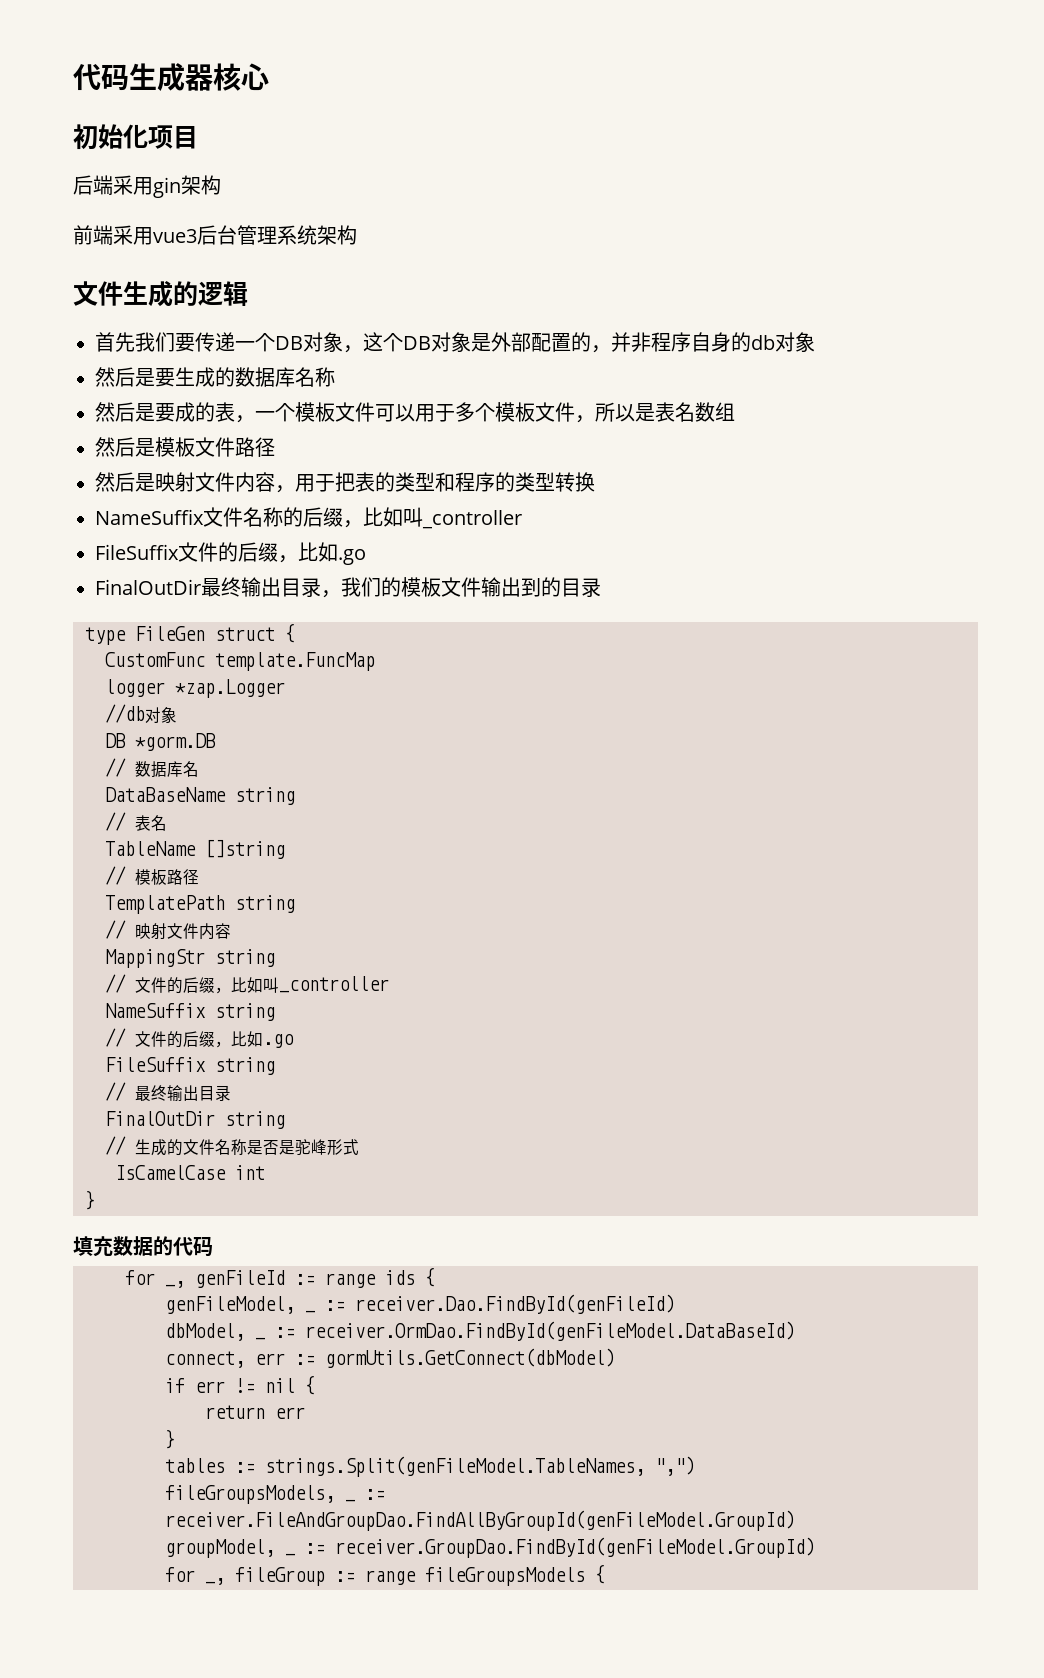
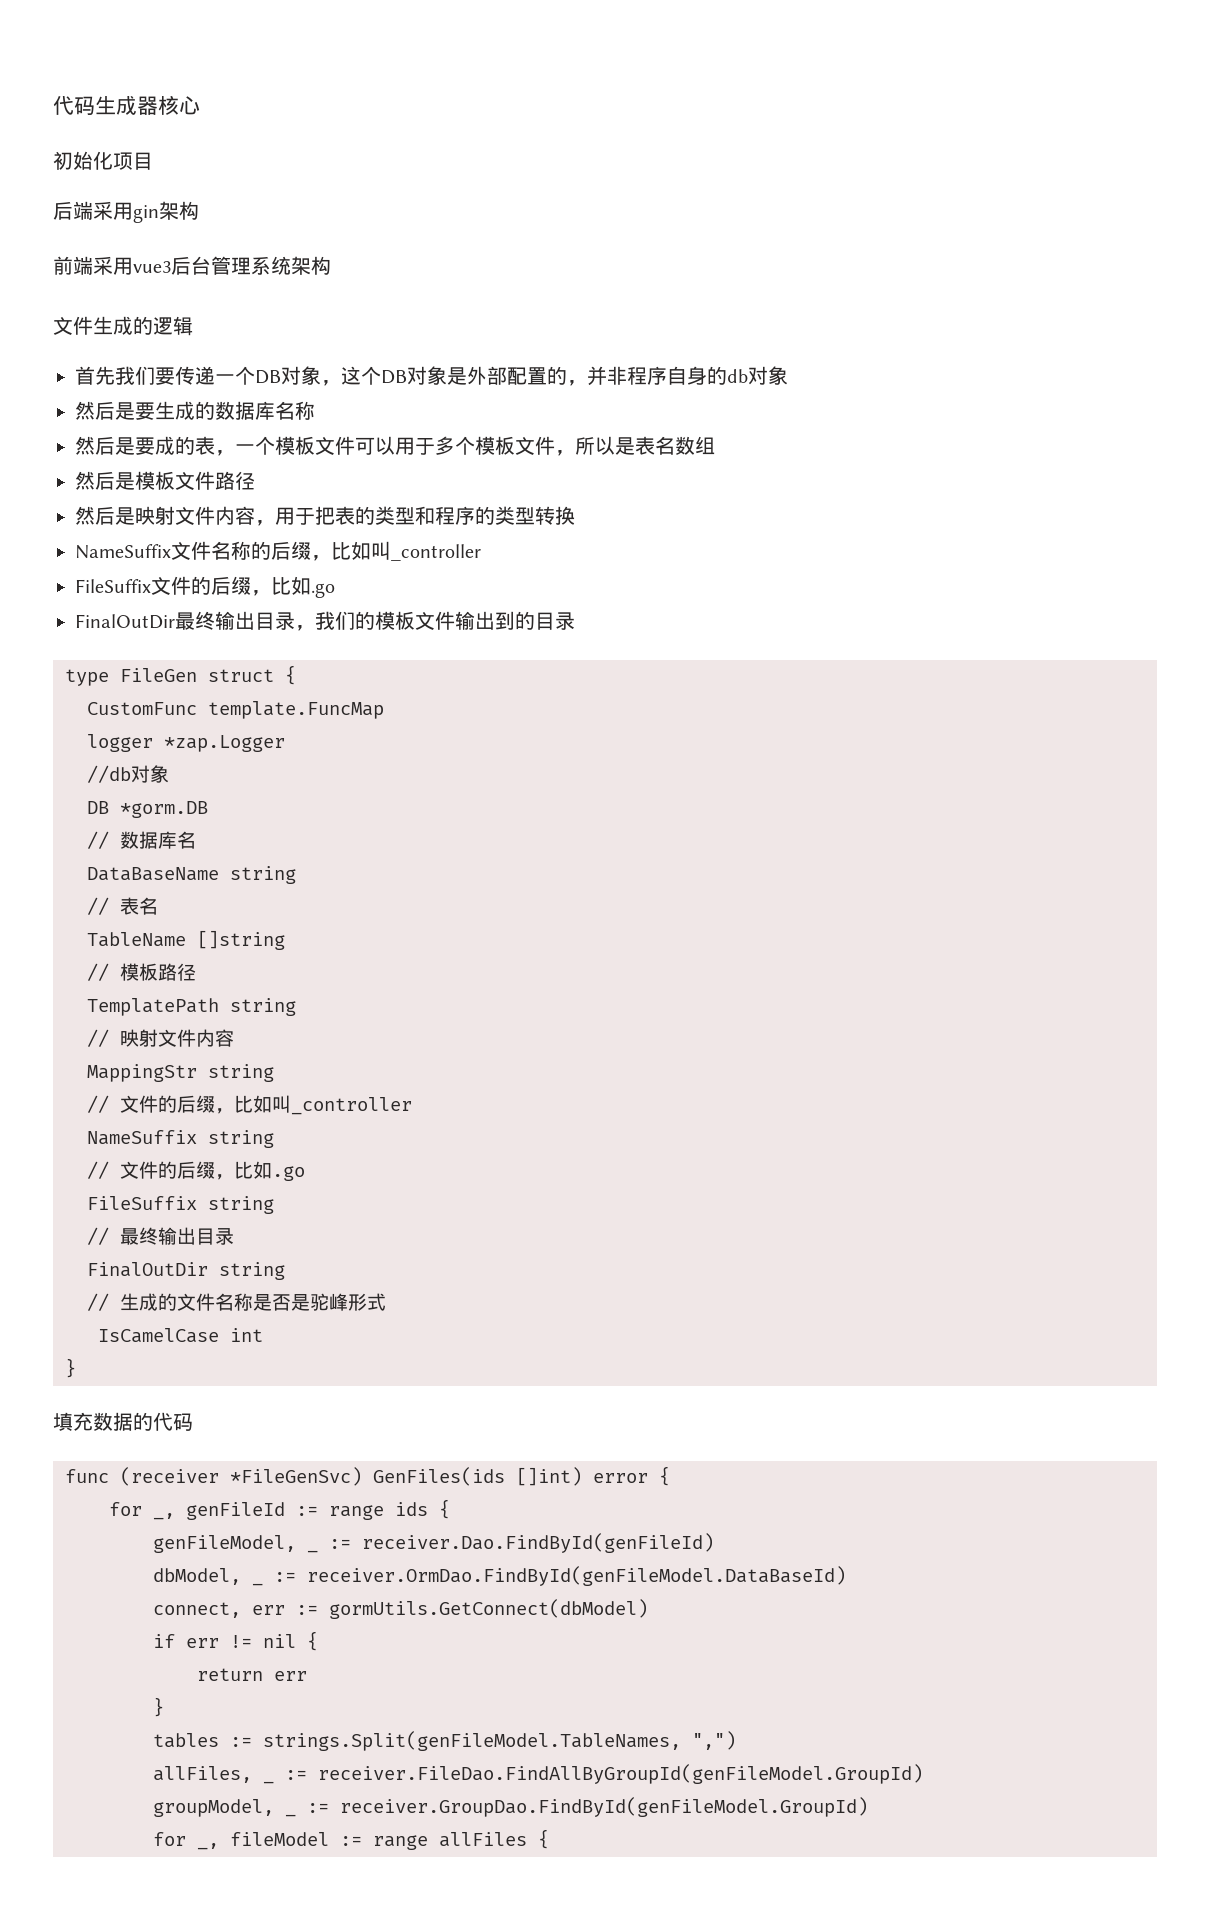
(213, 1246) none -> [65,1466,670,1486] // func (receiver *FileGenSvc) GenFiles(ids []int) error {
[165,1485,385,1504] [165,1510,795,1531] fileGroupsModels, _ := receiver.FileAndGroupDao.FindAllByGroupId(genFileModel.GroupId) -> [153,1766,274,1784] [285,1764,923,1784] allFiles, _ := receiver.FileDao.FindAllByGroupId(genFileModel.GroupId)
[235,1567,585,1586] fileGroup := range fileGroupsModels -> [230,1832,527,1850] fileModel := range allFiles

